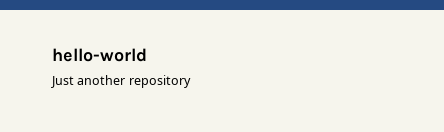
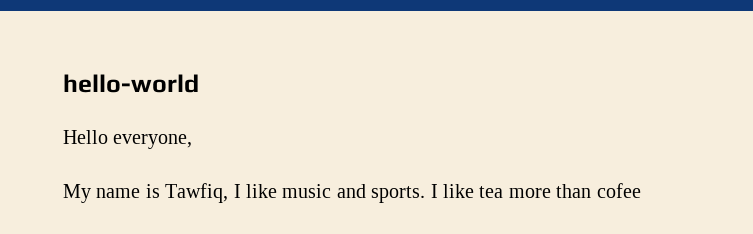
[51,75,191,88] Just another repository -> [63,130,193,149] [63,183,641,203] Hello everyone, // My name is Tawfiq, I like music and sports. I like tea more than cofee

